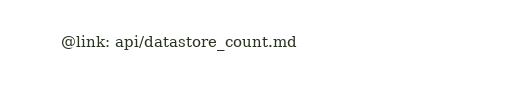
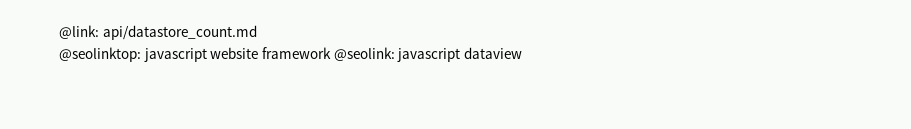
(297, 43) none -> [59,47,522,62] // @seolinktop: javascript website framework @seolink: javascript dataview

